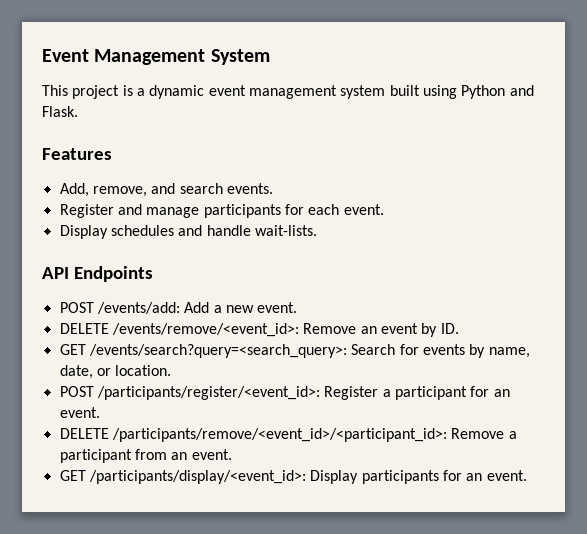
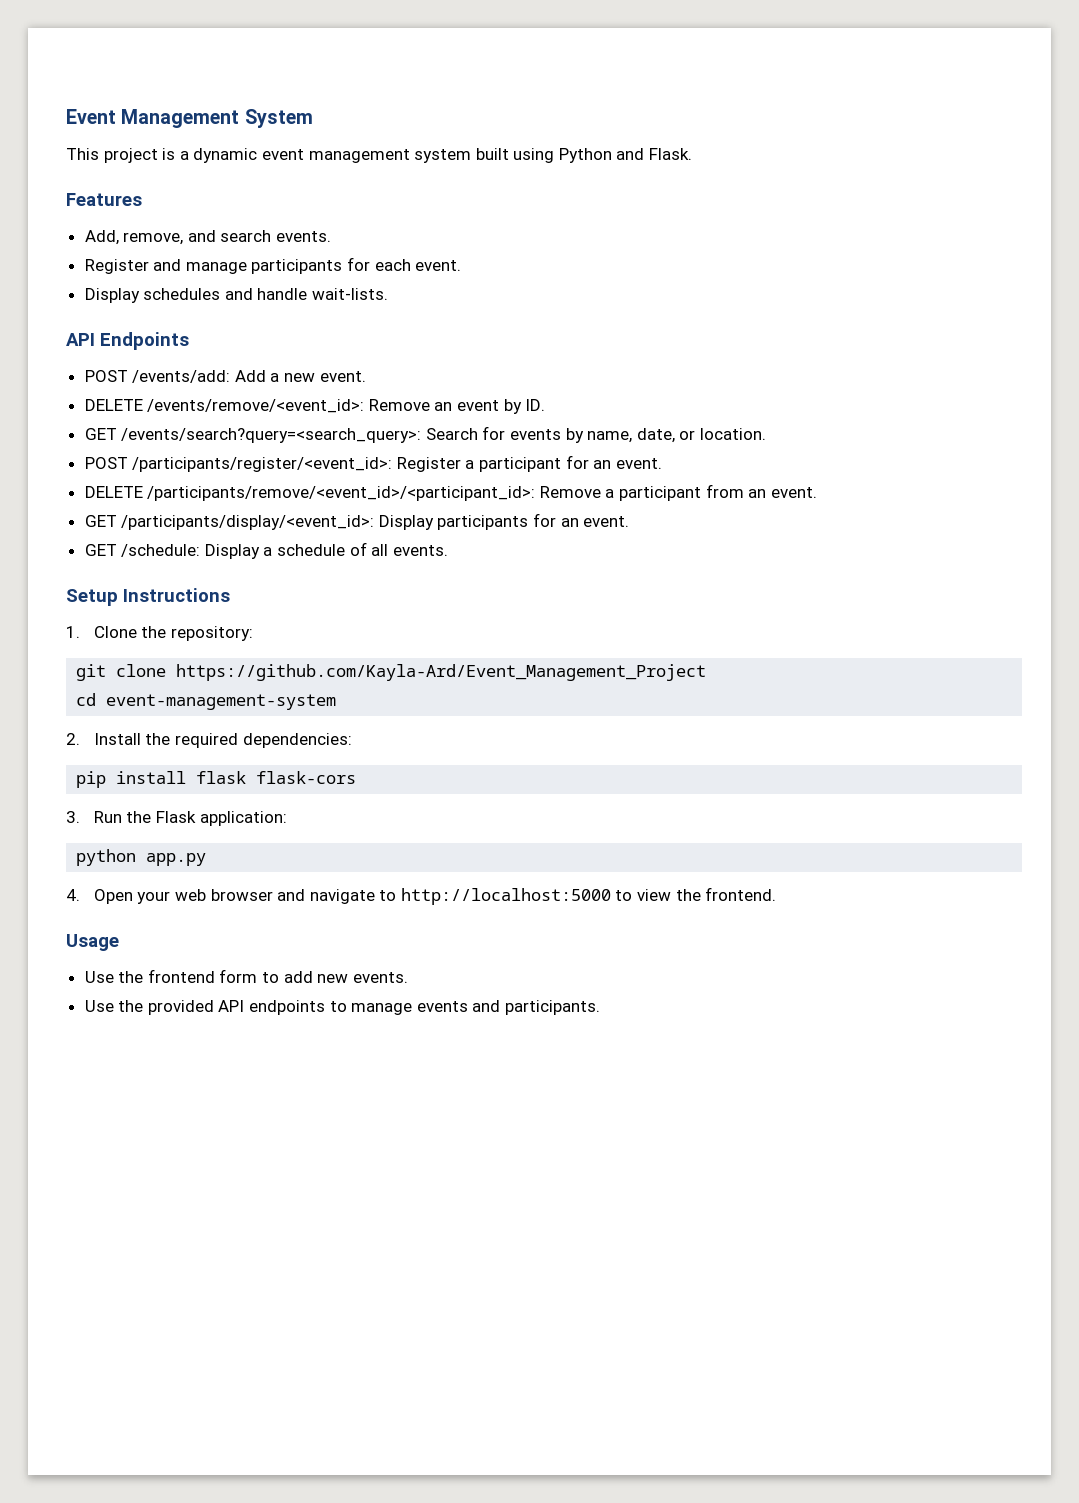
(527, 475) none -> [84,542,448,559] [66,588,230,606] [66,626,253,641] [76,664,707,681] [76,693,337,710] [66,733,352,748] [76,771,357,788] [66,811,287,826] [76,849,207,866] [66,887,777,905] [66,934,119,951] [84,969,408,983] [84,1000,601,1015] // GET /schedule: Display a schedule of all events. // Setup Instructions // 1. Clone the repository: // git clone https://github.com/Kayla-Ard/Event_Management_Project // cd event-management-system // 2. Install the required dependencies: // pip install flask flask-cors // 3. Run the Flask application: // python app.py // 4. Open your web browser and navigate to http://localhost:5000 to view the frontend. // Usage // Use the frontend form to add new events. // Use the provided API endpoints to manage events and participants.

